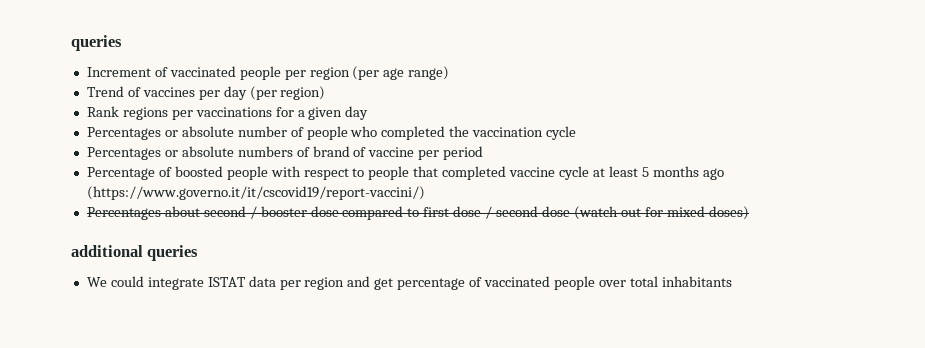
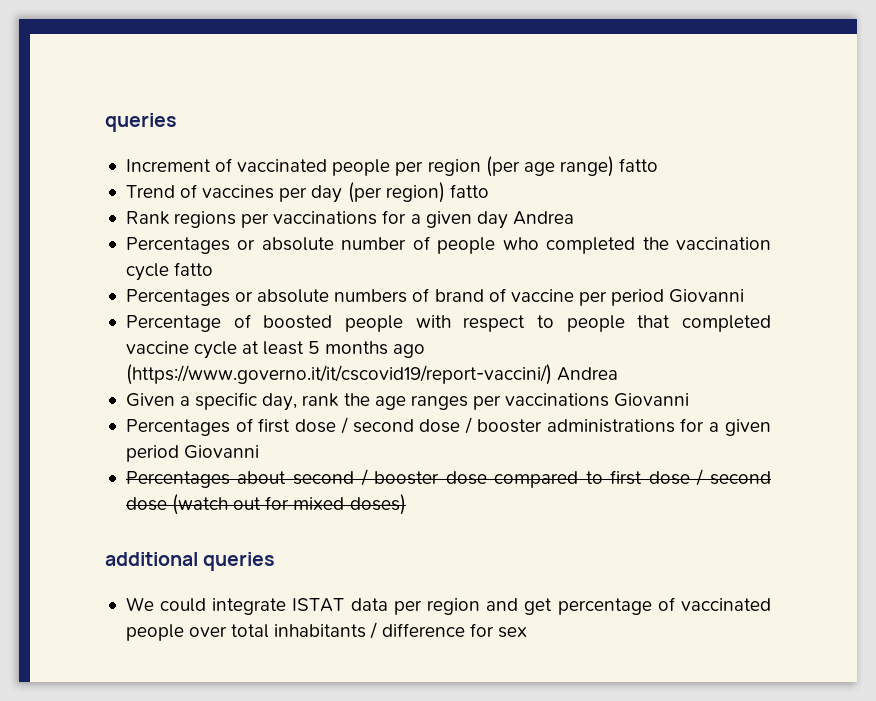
(450, 73) none -> [619,158,659,172] fatto
(326, 93) none -> [449,184,489,198] fatto
(369, 113) none -> [512,211,574,225] Andrea
(577, 133) none -> [174,262,214,276] fatto
(484, 153) none -> [669,289,745,303] Giovanni
(425, 193) none -> [557,367,619,381] [125,392,690,411] [125,417,771,436] [125,445,260,462] Andrea // Given a specific day, rank the age ranges per vaccinations Giovanni // Percentages of first dose / second dose / booster administrations for a given period Giovanni
(732, 281) none -> [370,622,527,639] / difference for sex

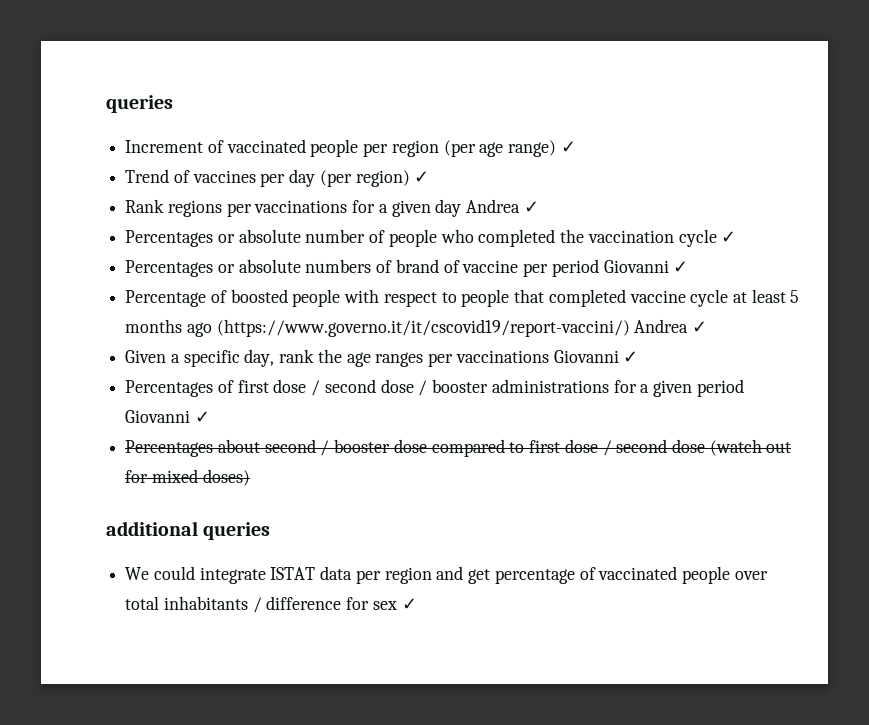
[619,158,659,172] fatto -> [560,141,576,153] ✓
[449,184,489,198] fatto -> [414,171,430,183] ✓
(574, 218) none -> [523,201,539,213] ✓
[174,262,214,276] fatto -> [721,231,737,243] ✓
(745, 296) none -> [673,261,689,273] ✓
(619, 374) none -> [692,321,708,333] ✓
(690, 400) none -> [623,351,639,363] ✓
(260, 452) none -> [194,411,210,423] ✓
(527, 632) none -> [401,598,417,610] ✓

